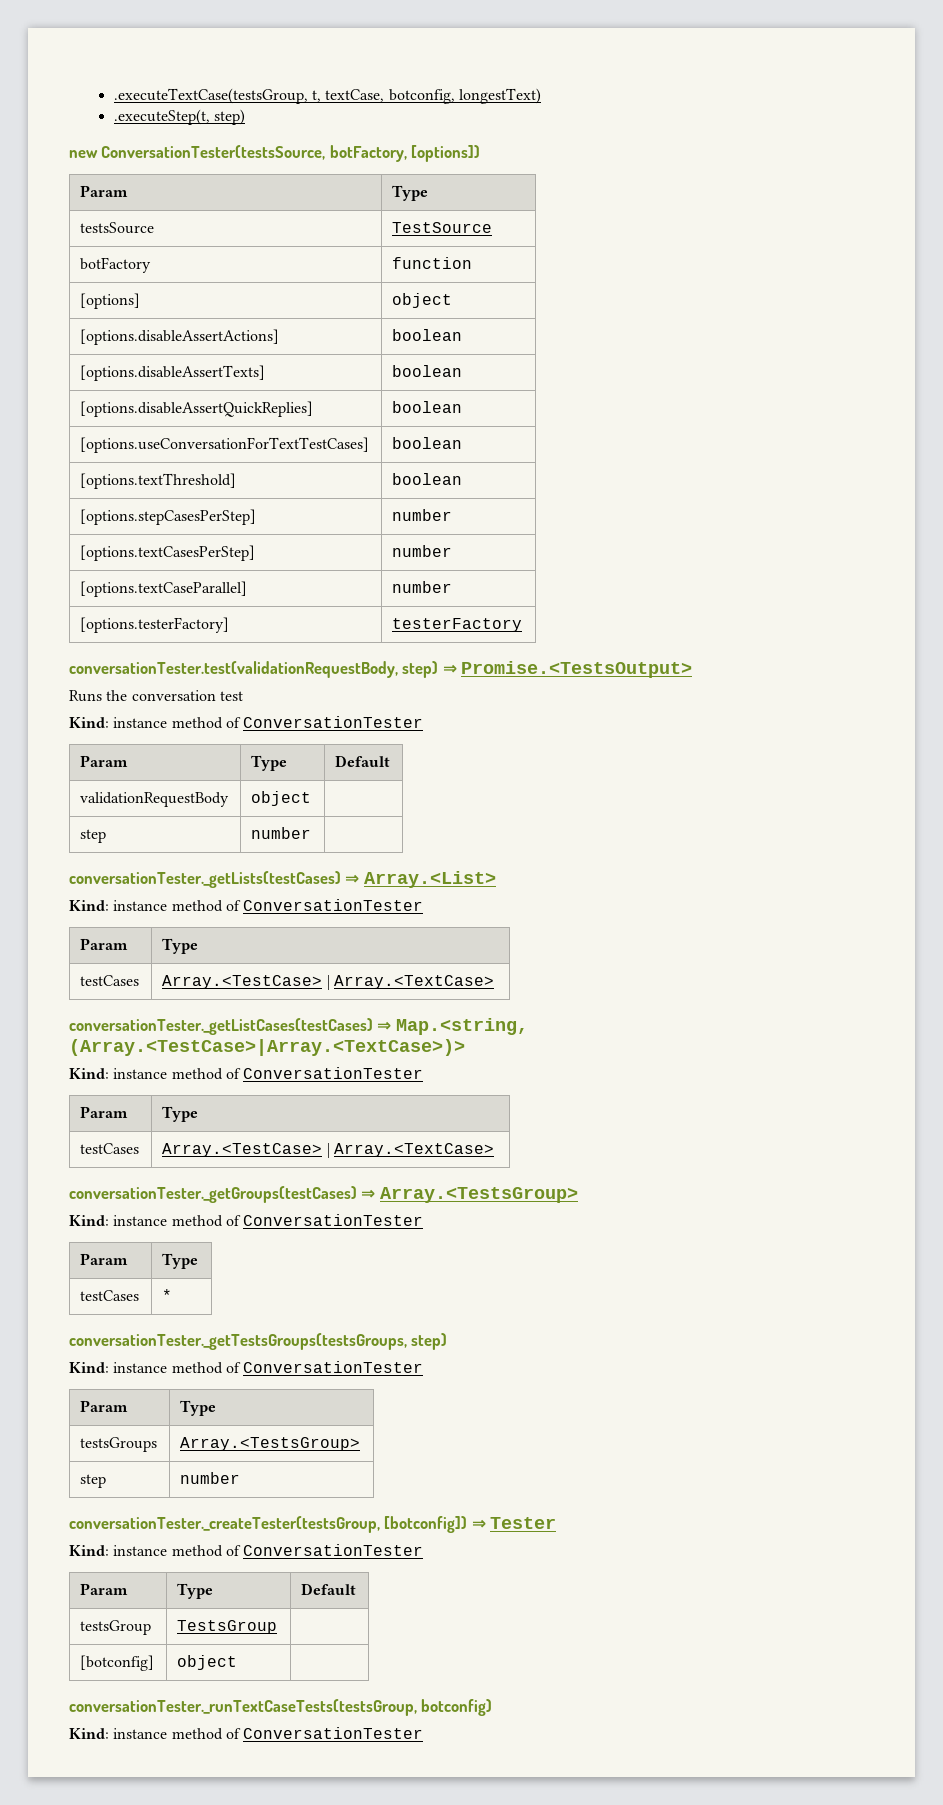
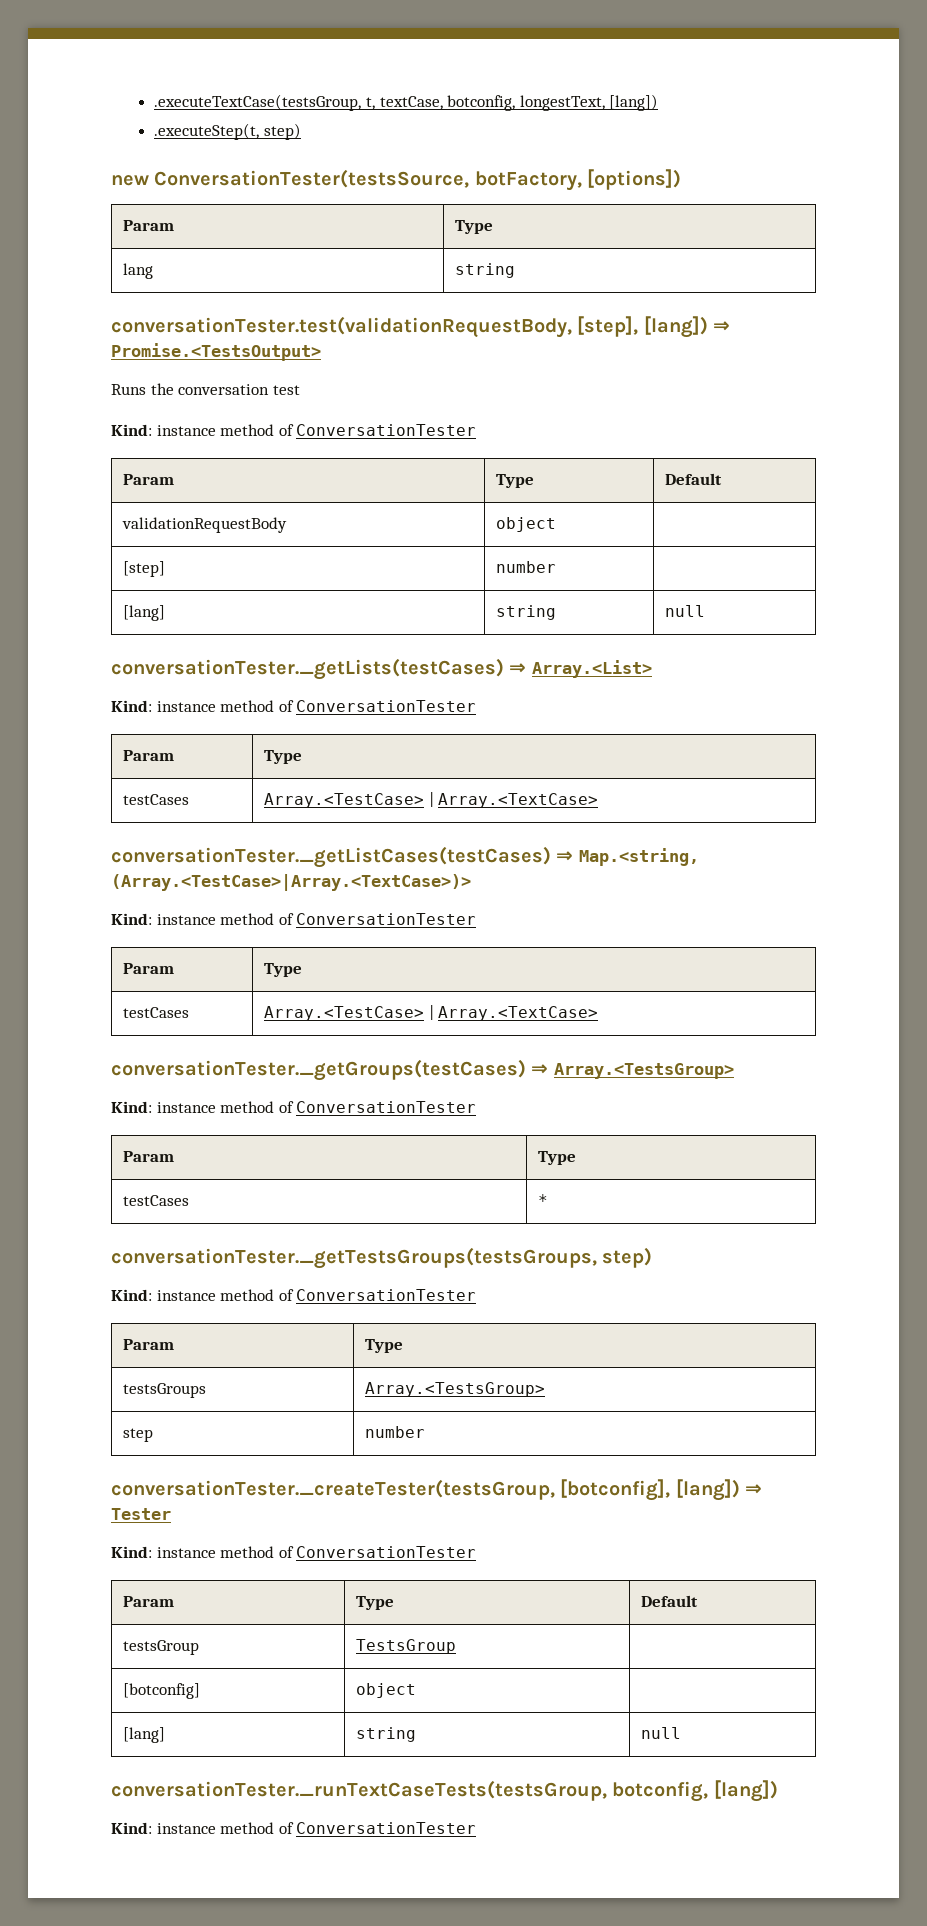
[458,88,541,104] longestText) -> [519,94,659,111] longestText, [lang])
[80,222,155,234] [392,222,493,233] [80,257,152,273] [392,257,473,269] [80,293,141,309] [392,293,453,308] [80,329,280,345] [392,329,463,341] [80,365,266,381] [392,365,463,377] [80,401,314,417] [392,401,463,413] [80,437,370,453] [392,437,463,449] [80,473,237,489] [392,473,463,485] [80,509,257,525] [392,509,453,521] [80,545,256,561] [392,545,453,557] [80,581,248,597] [392,581,453,593] [80,617,230,633] [392,618,523,632] testsSource | TestSource // botFactory | function // [options] | object // [options.disableAssertActions] | boolean // [options.disableAssertTexts] | boolean // [options.disableAssertQuickReplies] | boolean // [options.useConversationForTextTestCases] | boolean // [options.textThreshold] | boolean // [options.stepCasesPerStep] | number // [options.textCasesPerStep] | number // [options.textCaseParallel] | number // [options.testerFactory] | testerFactory -> [123,263,154,279] [455,263,516,278] lang | string
[402,661,439,678] step) -> [577,316,708,338] [step], [lang])
[80,829,107,843] step -> [123,561,166,577] [step]
(312, 833) none -> [123,605,166,621] [496,605,557,620] [665,605,706,617] // [lang] | string | null
[384,1516,468,1533] [botconfig]) -> [560,1479,740,1501] [botconfig], [lang])
(238, 1662) none -> [123,1727,166,1743] [356,1727,417,1742] [641,1727,682,1739] // [lang] | string | null
[421,1699,493,1716] botconfig) -> [612,1780,778,1802] botconfig, [lang])

